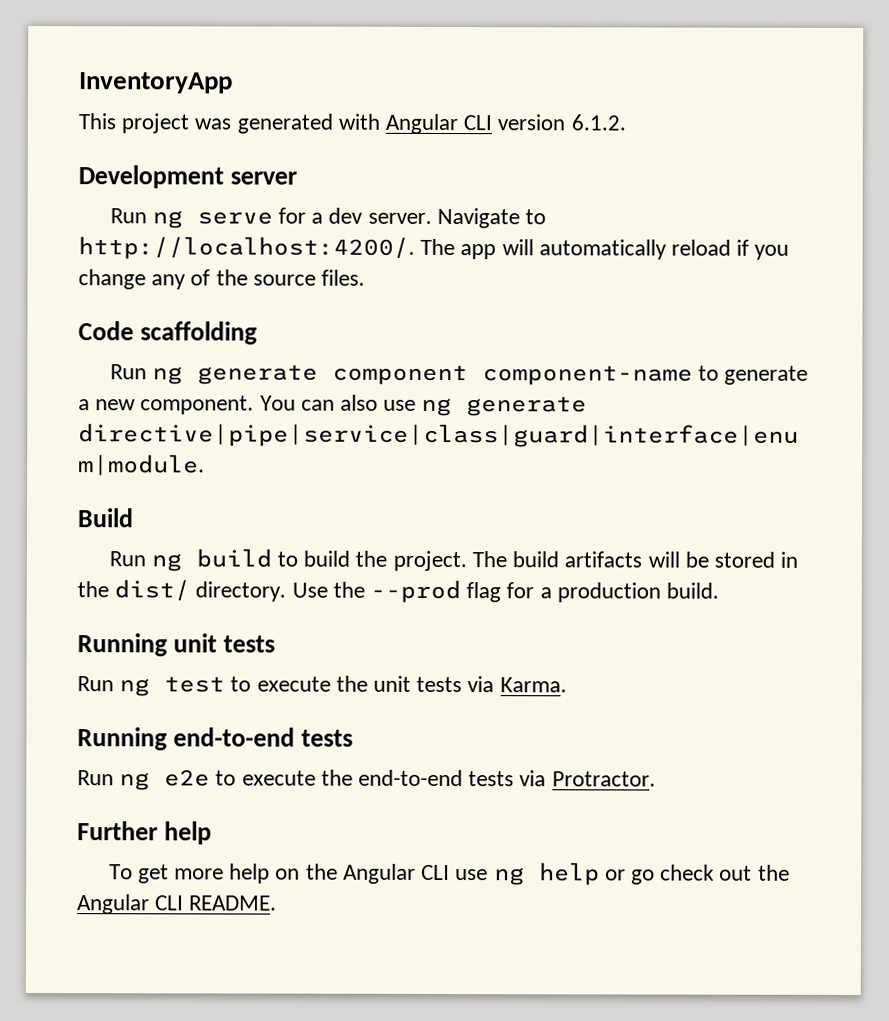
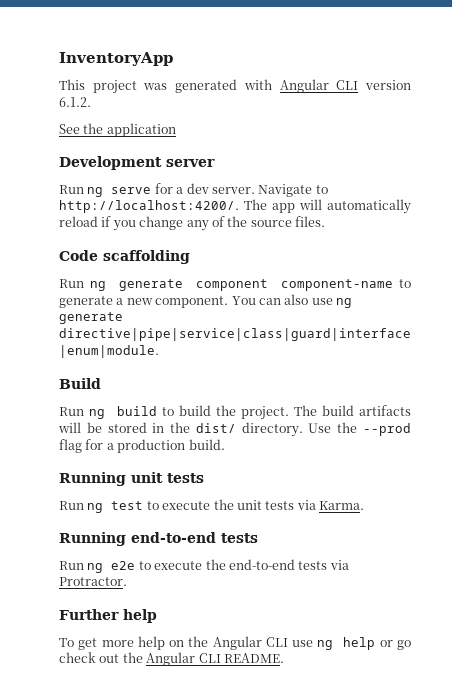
(626, 122) none -> [59,123,176,137] // See the application

